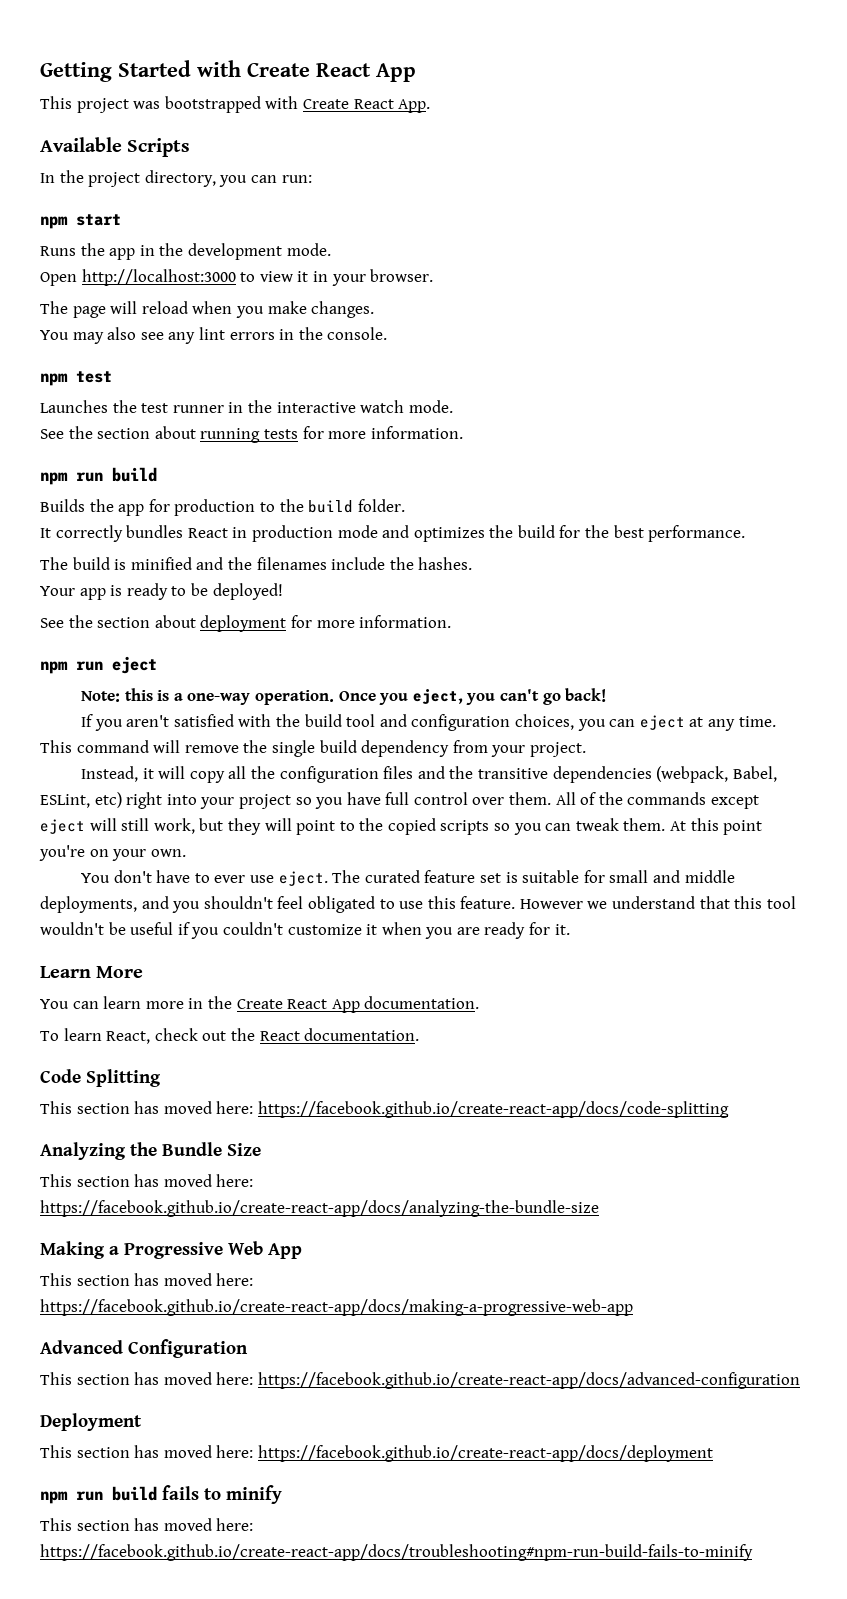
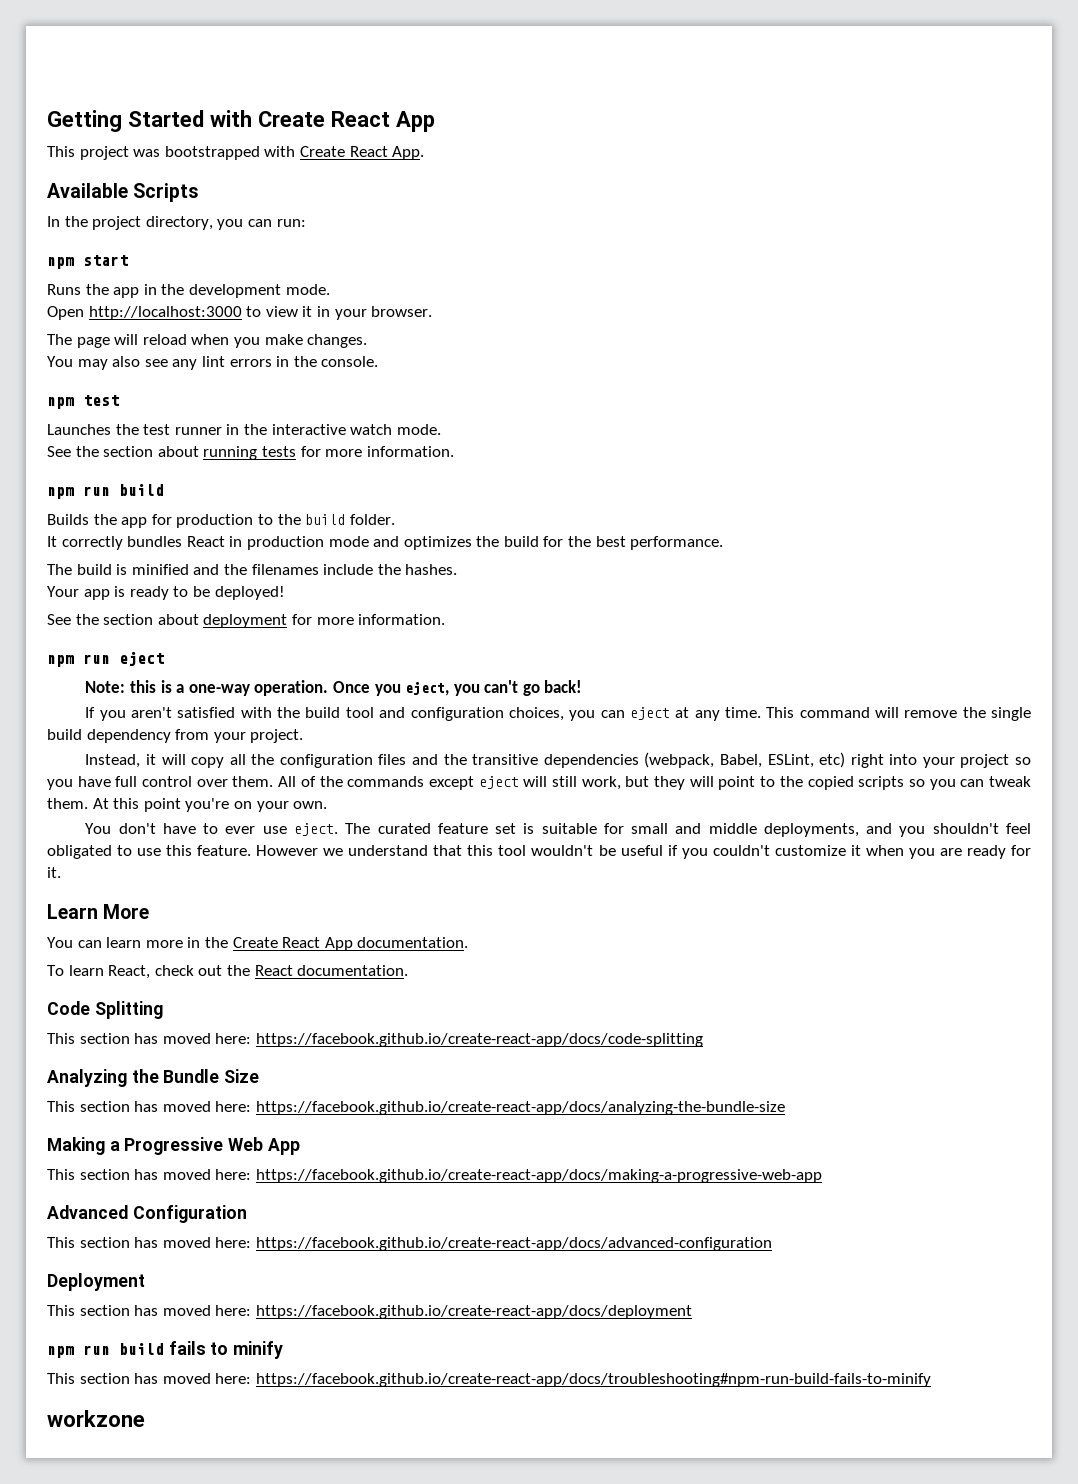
(753, 1552) none -> [47,1410,145,1427] // workzone

